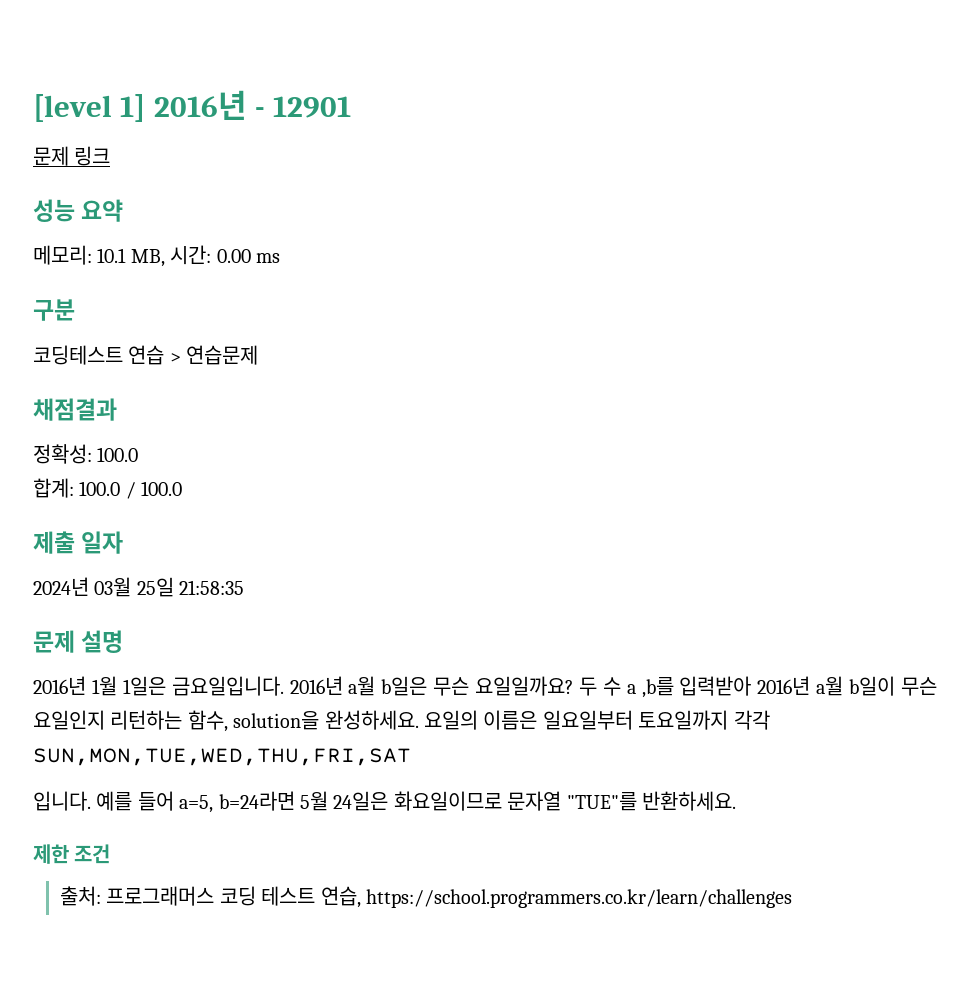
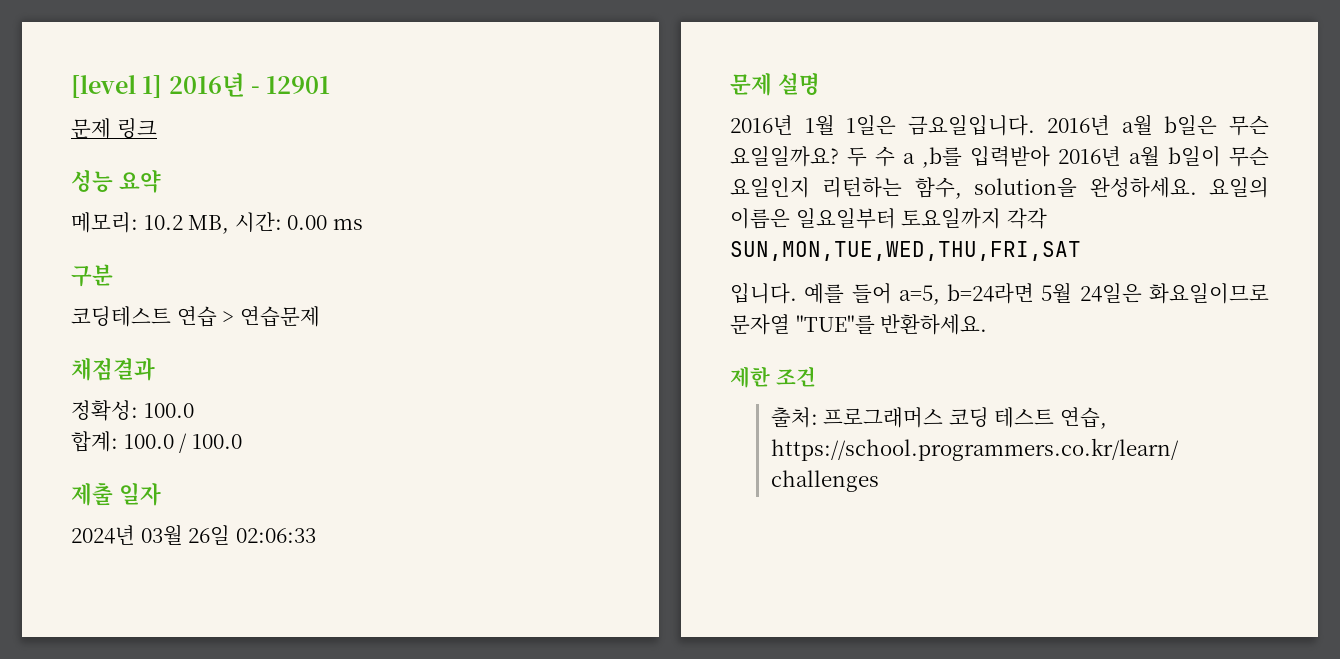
[97,248,127,263] 10.1 -> [143,215,183,230] 10.2
[136,577,245,597] 25일 21:58:35 -> [188,525,316,545] 26일 02:06:33

